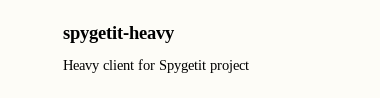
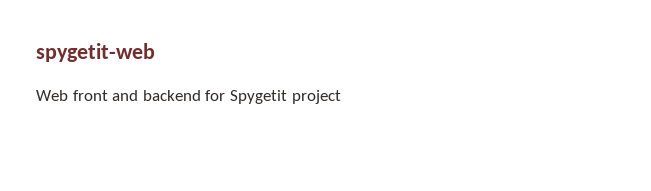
[63,26,175,43] [63,60,134,73] spygetit-heavy // Heavy client -> [36,43,155,62] [36,90,201,101] spygetit-web // Web front and backend

